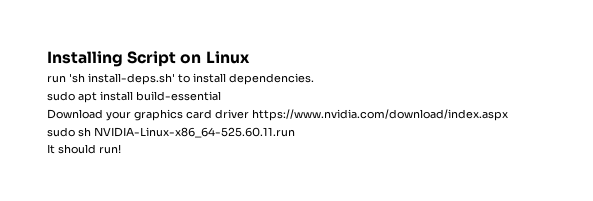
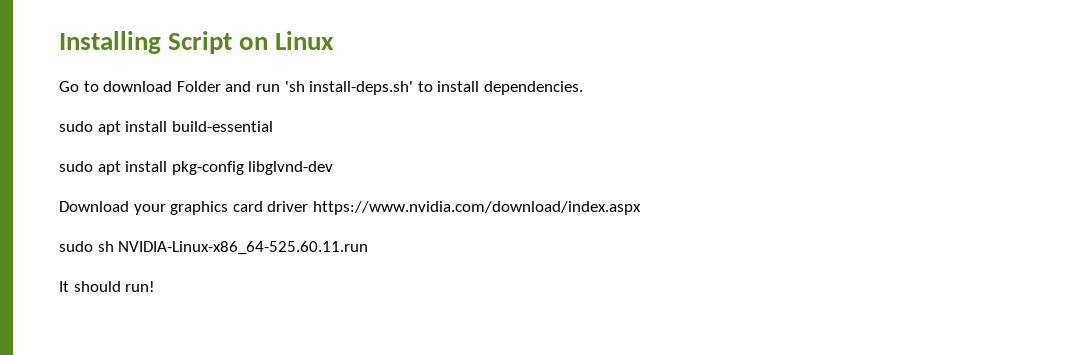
(250, 57) none -> [59,81,252,92] Go to download Folder and
(221, 96) none -> [59,161,334,175] // sudo apt install pkg-config libglvnd-dev

